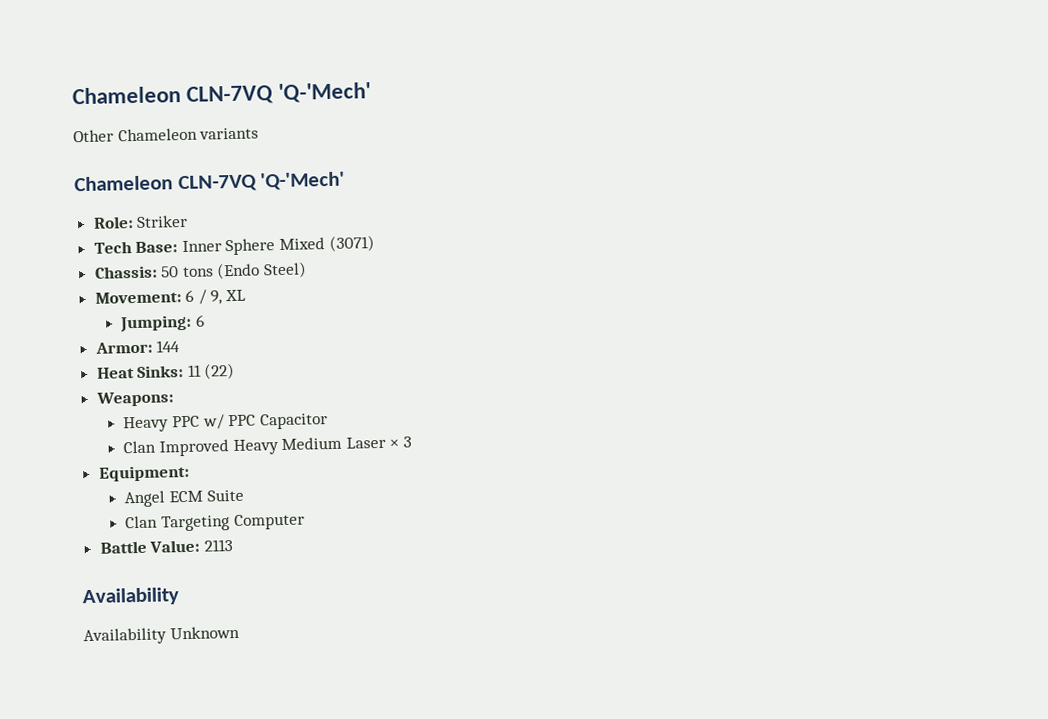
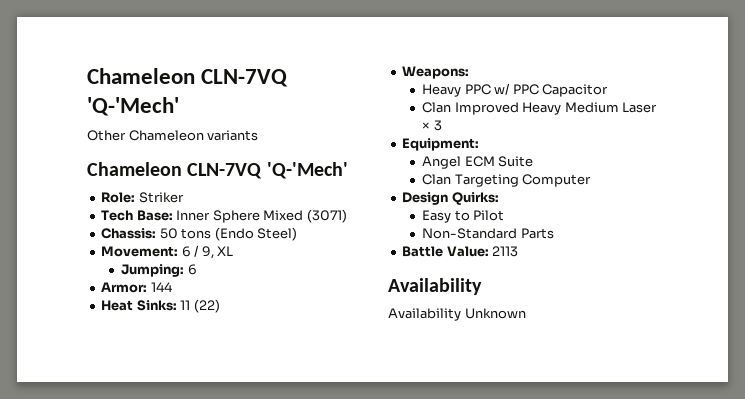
(305, 522) none -> [402,192,499,205] [422,210,505,223] [422,228,554,239] // Design Quirks: // Easy to Pilot // Non-Standard Parts

